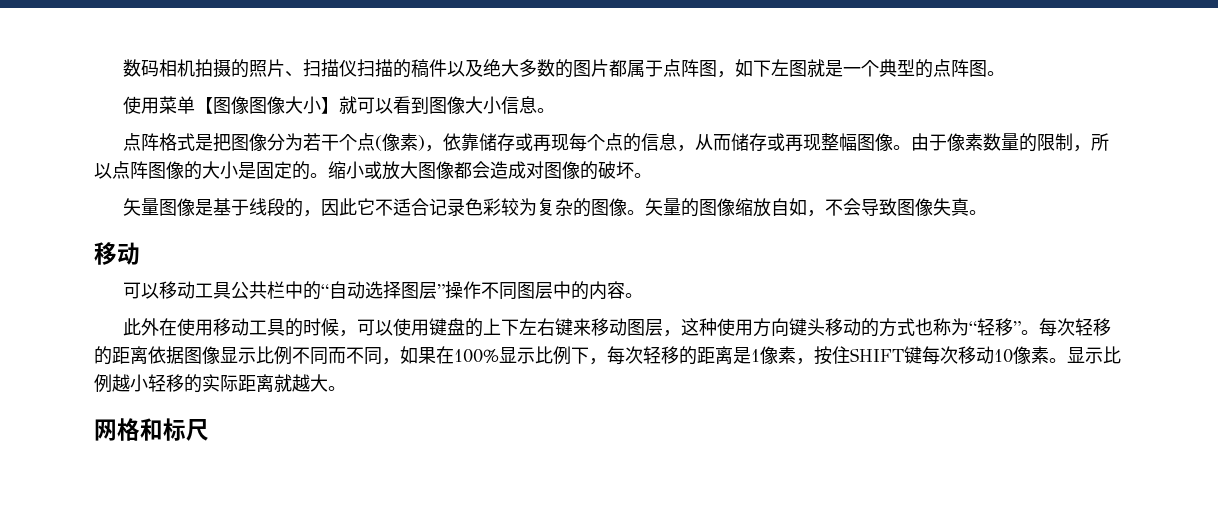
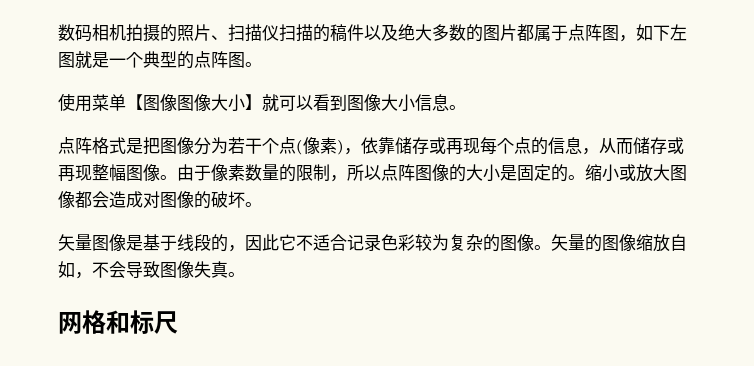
[94,242,140,265] [123,281,644,300] [123,318,1112,337] [94,346,1121,365] [94,374,346,393] // 移动 // 可以移动工具公共栏中的“自动选择图层”操作不同图层中的内容。 // 此外在使用移动工具的时候，可以使用键盘的上下左右键来移动图层，这种使用方向键头移动的方式也称为“轻移”。每次轻移的距离依据图像显示比例不同而不同，如果在100%显示比例下，每次轻移的距离是1像素，按住SHIFT键每次移动10像素。显示比例越小轻移的实际距离就越大。 -> (245, 274) none

